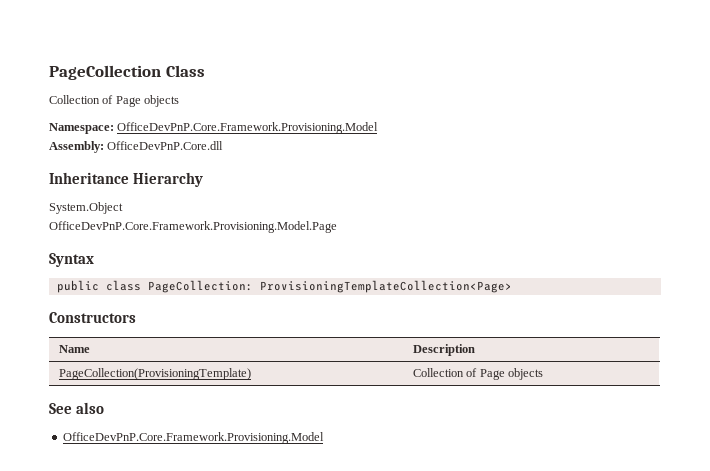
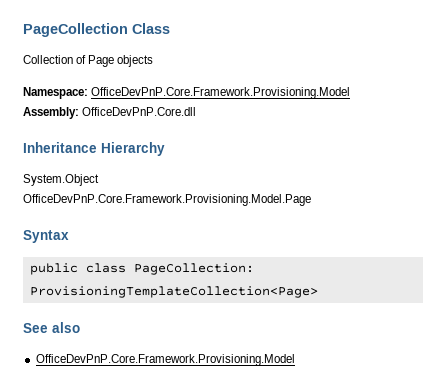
[49,312,136,323] [58,345,90,353] [412,344,475,356] [58,368,251,380] [412,368,543,380] // Constructors // Name | Description // PageCollection(ProvisioningTemplate) | Collection of Page objects -> (318, 292) none

